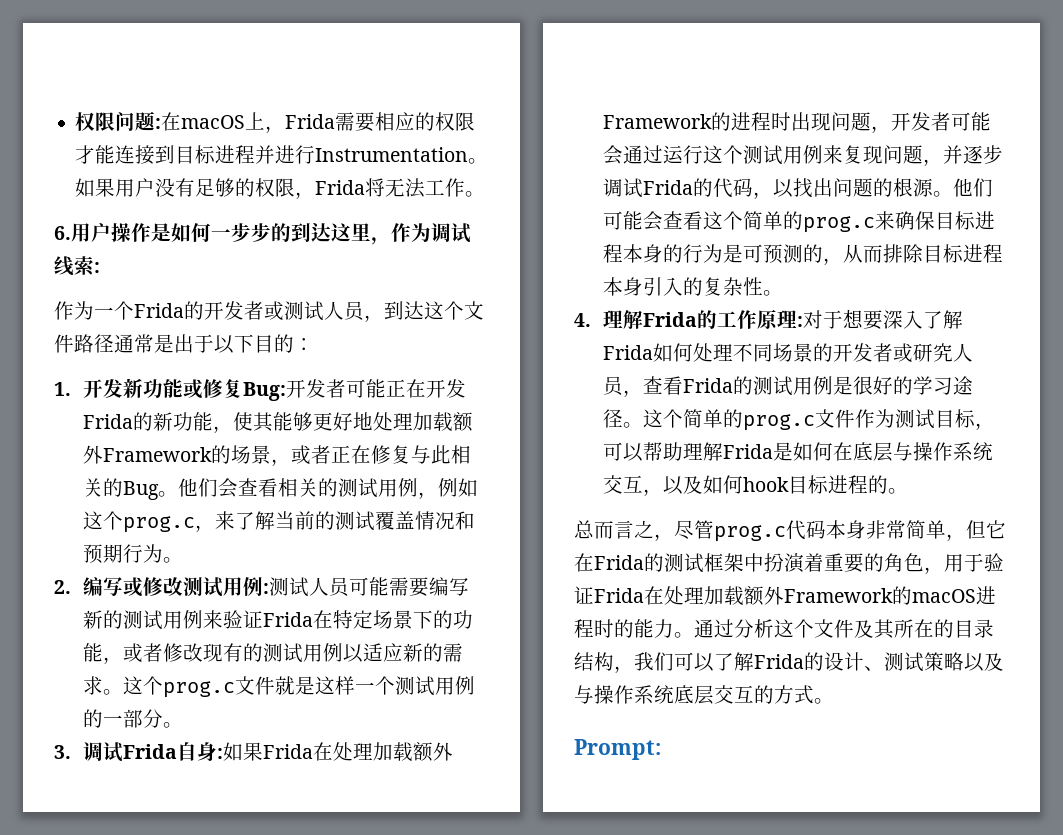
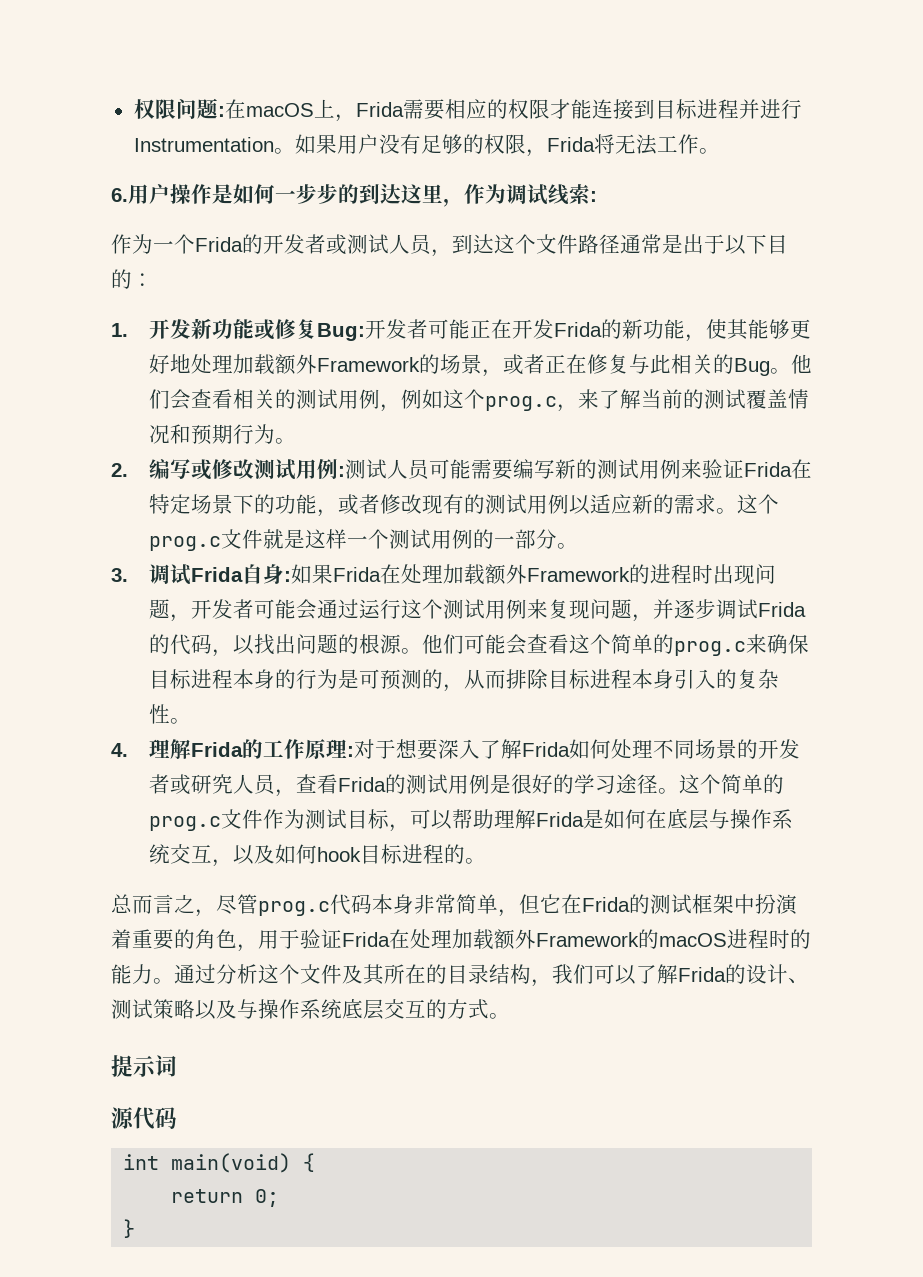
[574,739,661,760] Prompt: -> [111,1055,177,1077] [111,1107,177,1130] [123,1153,316,1173] [171,1189,280,1207] [123,1219,136,1238] 提示词 // 源代码 // int main(void) { // return 0; // }

